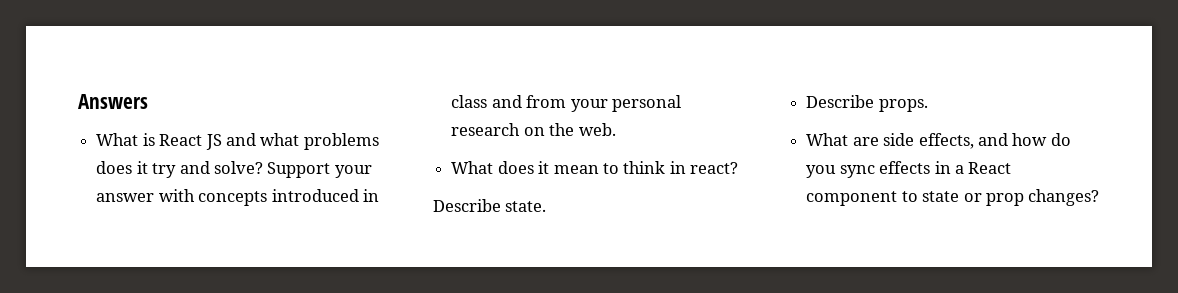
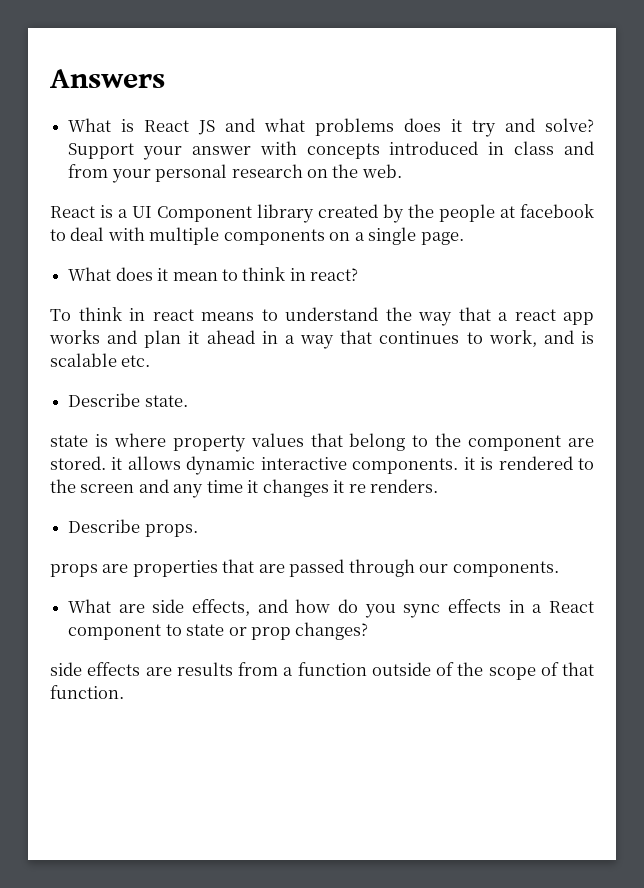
(616, 129) none -> [50,204,594,223] [50,227,464,245] // React is a UI Component library created by the people at facebook to deal with multiple components on a single page.
[433,199,547,212] [806,95,928,112] Describe state. // Describe props. -> [50,307,594,326] [49,330,594,349] [50,353,151,367] [68,393,188,407] [50,433,594,452] [50,456,594,475] [50,479,439,498] [68,519,198,537] [50,559,559,577] To think in react means to understand the way that a react app works and plan it ahead in a way that continues to work, and is scalable etc. // Describe state. // state is where property values that belong to the component are stored. it allows dynamic interactive components. it is rendered to the screen and any time it changes it re renders. // Describe props. // props are properties that are passed through our components.
(1100, 197) none -> [50,662,594,680] [50,685,124,699] // side effects are results from a function outside of the scope of that function.

